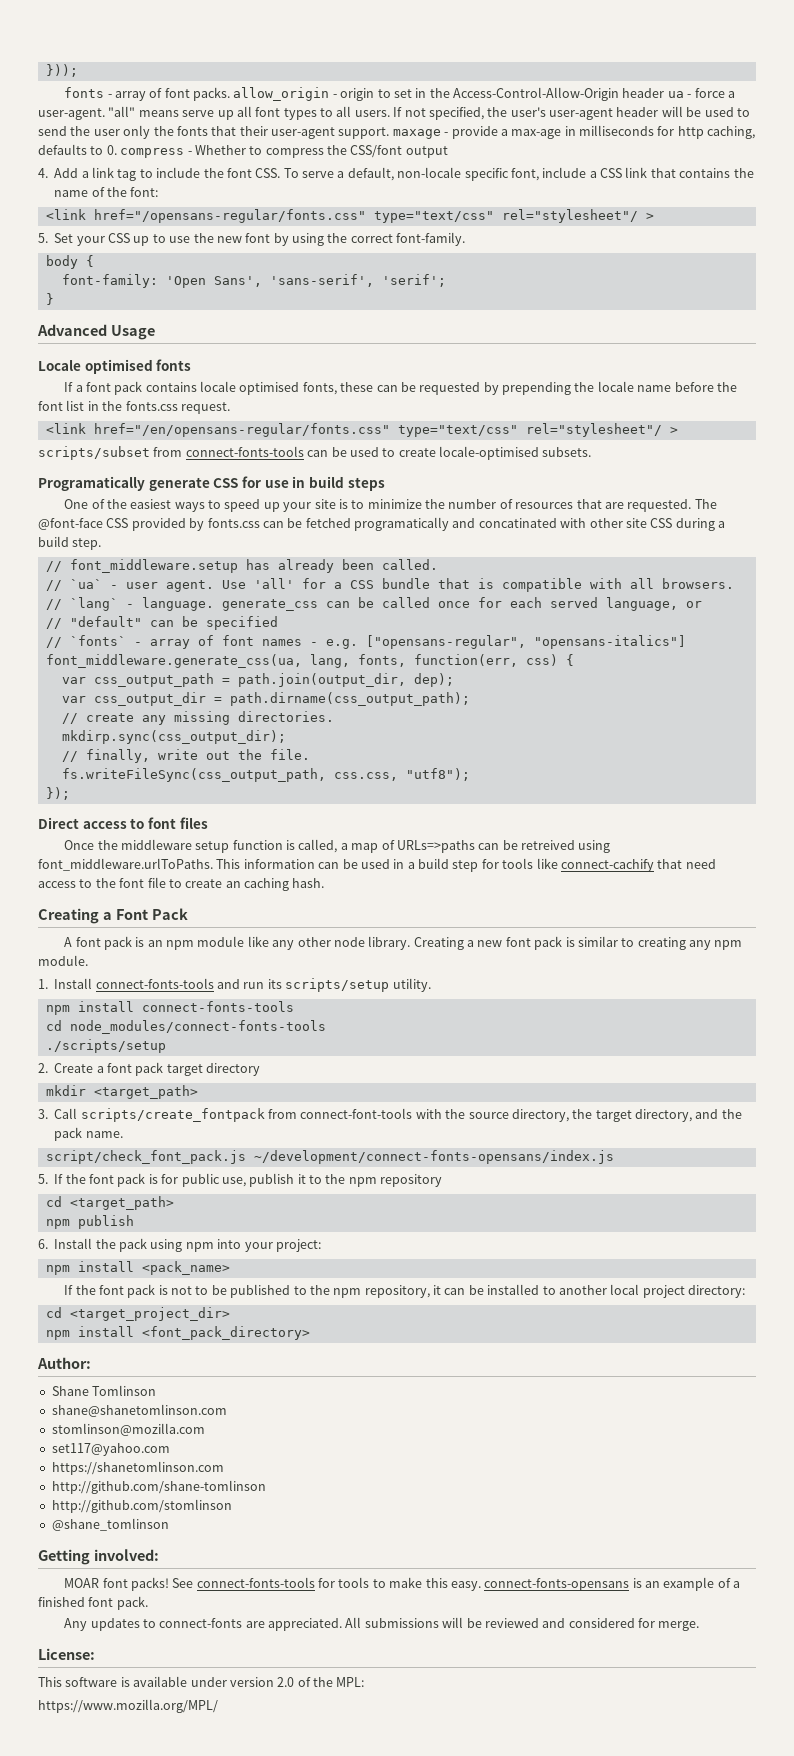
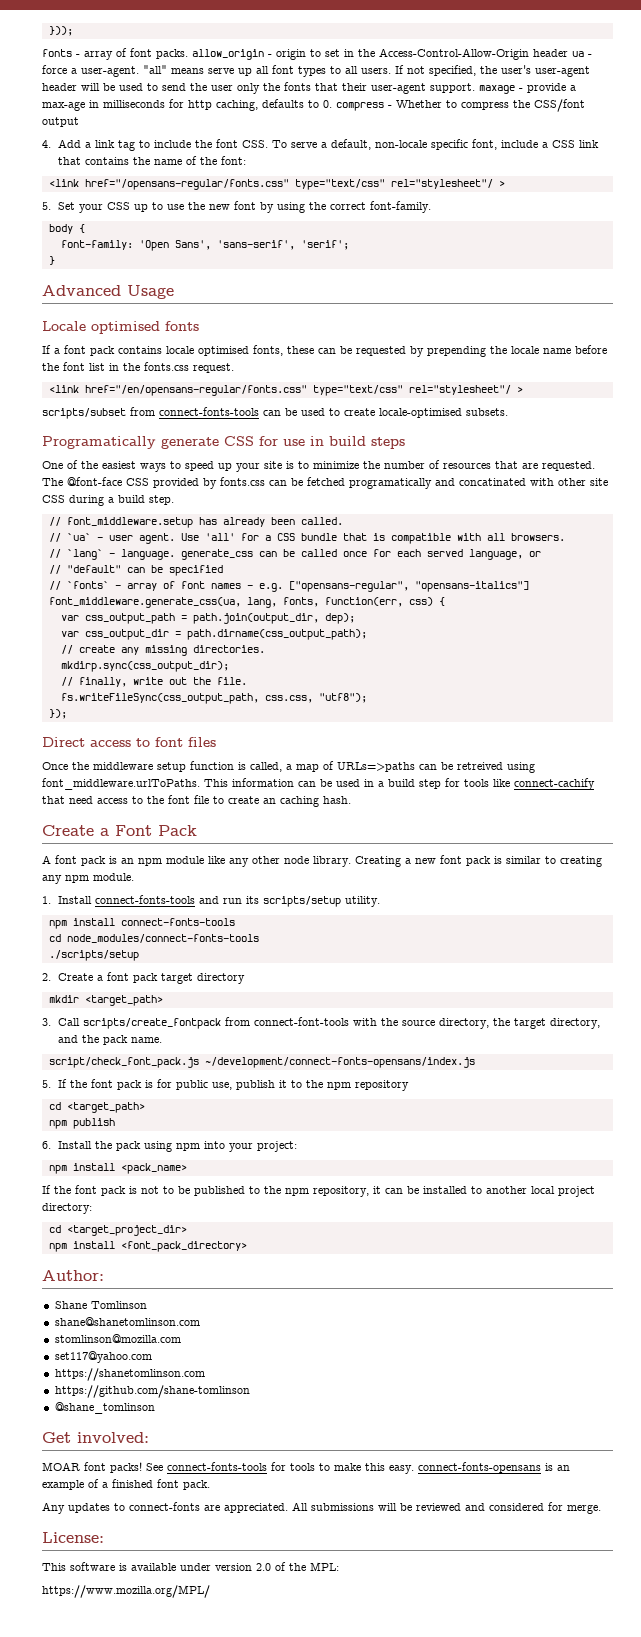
[38,908,99,924] Creating -> [42,825,94,836] Create
[51,1480,266,1494] [51,1499,232,1513] http://github.com/shane-tomlinson // http://github.com/stomlinson -> [54,1385,250,1398] https://github.com/shane-tomlinson
[38,1549,90,1565] Getting -> [42,1432,71,1443] Get

